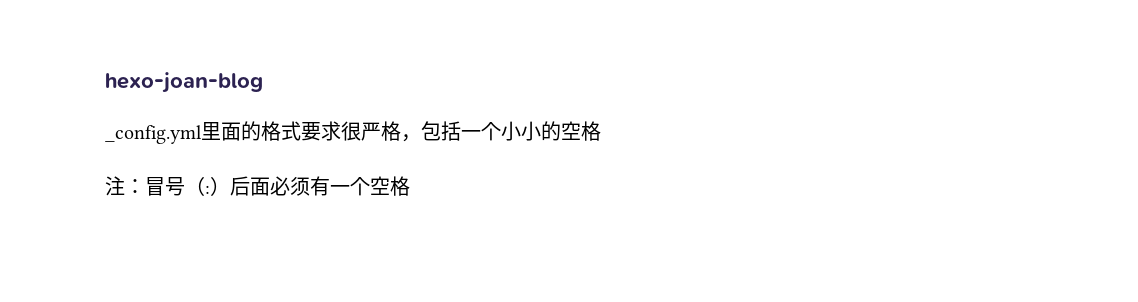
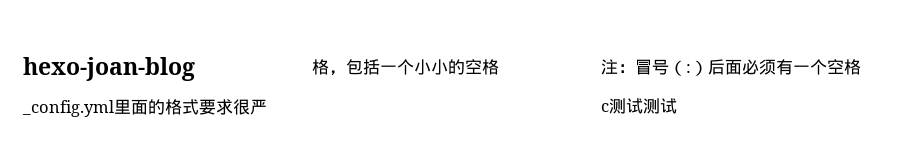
(410, 186) none -> [601,98,677,114] // c测试测试

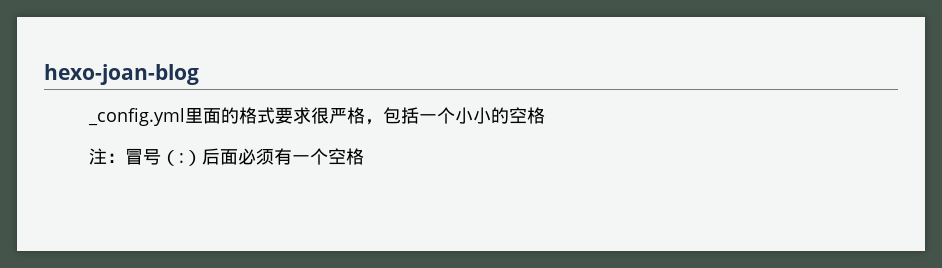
[601,98,677,114] // c测试测试 -> (365, 156) none

